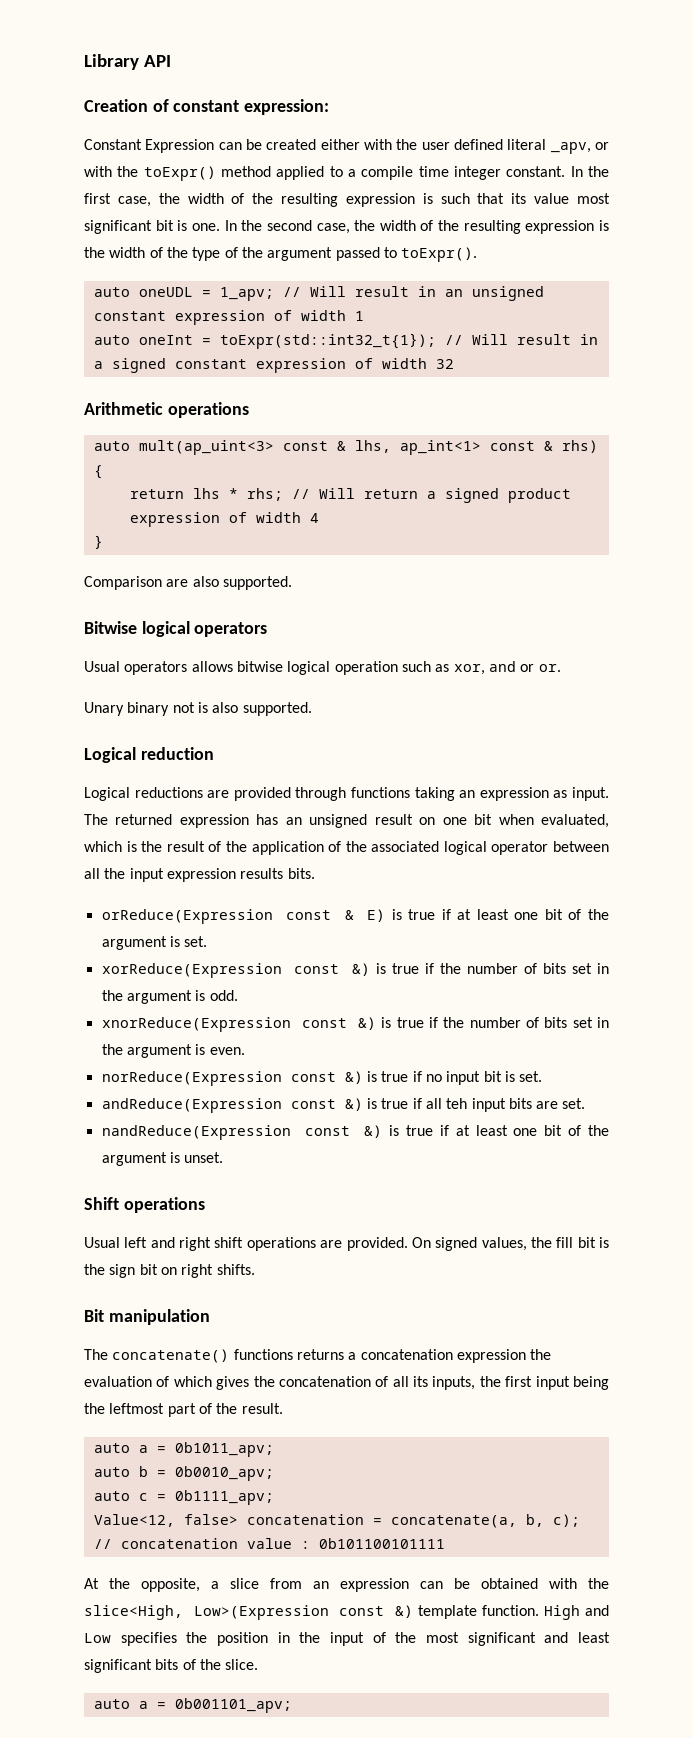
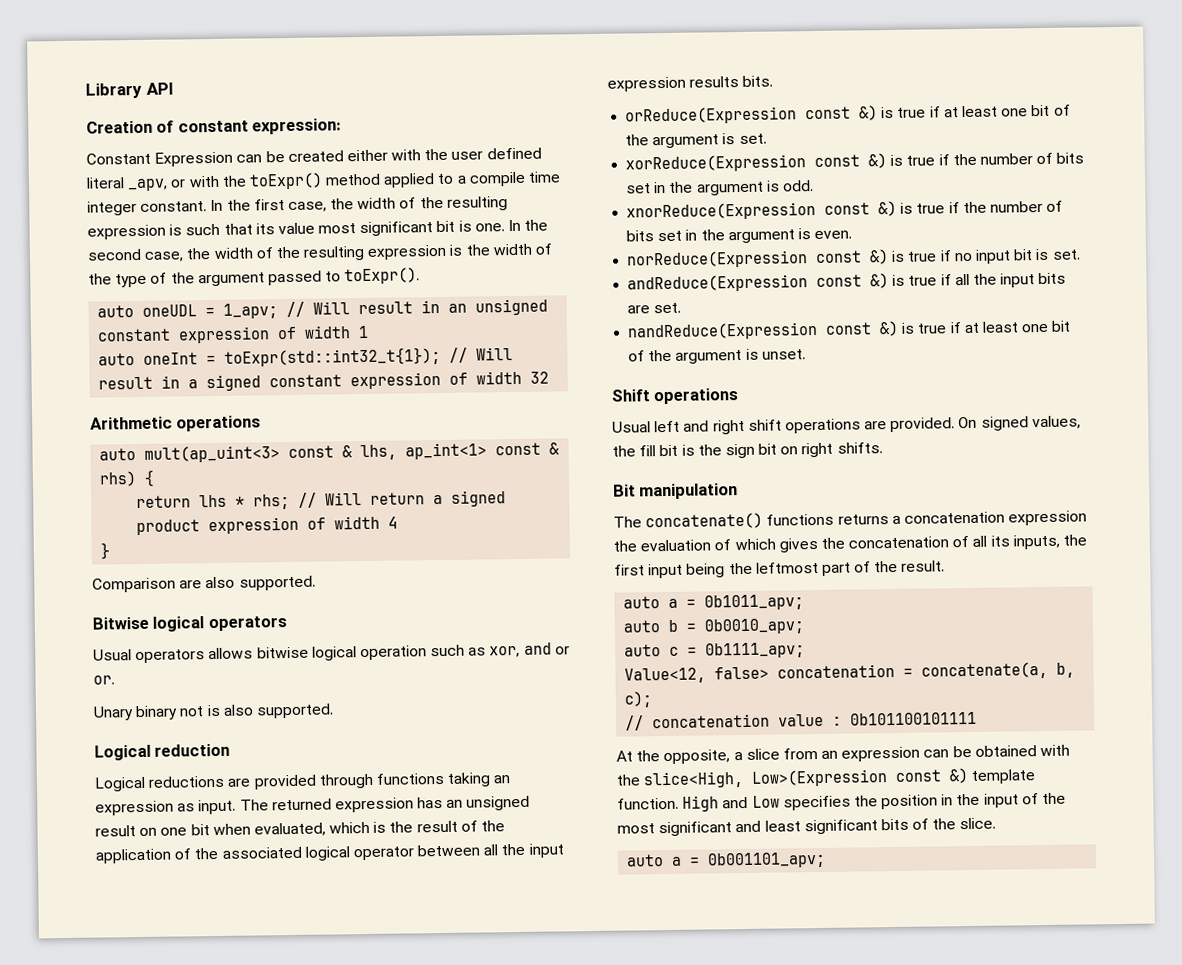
[344,909,386,922] & E) -> [859,105,879,121] &)
[446,1098,468,1109] teh -> [972,273,997,285] the

